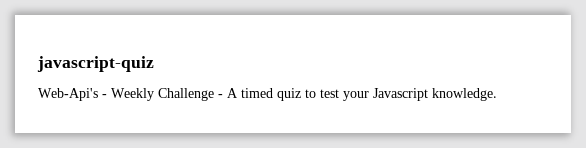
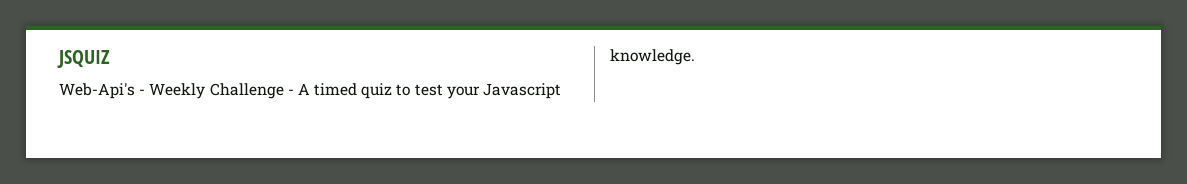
[37,56,154,72] javascript-quiz -> [57,50,110,68] JSQUIZ

